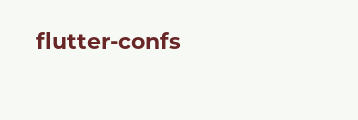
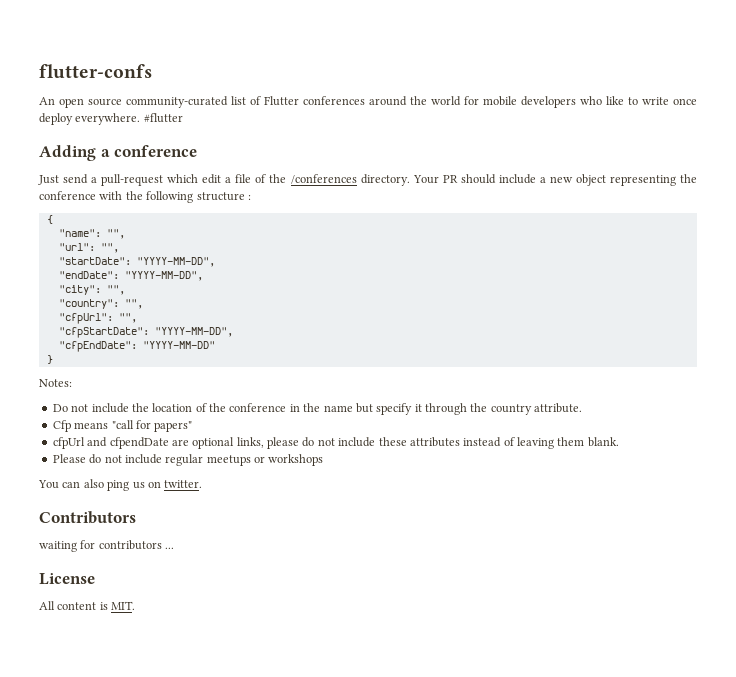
(181, 40) none -> [39,96,697,108] [39,113,183,125] [39,145,198,161] [38,174,697,186] [39,191,251,203] [46,215,53,224] [58,229,125,239] [58,243,119,253] [58,257,215,267] [58,271,203,281] [58,285,125,295] [58,299,143,309] [58,313,137,324] [58,327,233,338] [58,341,215,352] [46,355,53,364] [39,379,72,387] [52,403,583,415] [52,420,193,432] [52,437,619,449] [52,454,324,466] [38,479,203,491] [39,511,136,524] [39,540,175,552] [39,573,95,585] [39,601,136,610] // An open source community-curated list of Flutter conferences around the world for mobile developers who like to write once deploy everywhere. #flutter // Adding a conference // Just send a pull-request which edit a file of the /conferences directory. Your PR should include a new object representing the conference with the following structure : // { // "name": "", // "url": "", // "startDate": "YYYY-MM-DD", // "endDate": "YYYY-MM-DD", // "city": "", // "country": "", // "cfpUrl": "", // "cfpStartDate": "YYYY-MM-DD", // "cfpEndDate": "YYYY-MM-DD" // } // Notes: // Do not include the location of the conference in the name but specify it through the country attribute. // Cfp means "call for papers" // cfpUrl and cfpendDate are optional links, please do not include these attributes instead of leaving them blank. // Please do not include regular meetups or workshops // You can also ping us on twitter. // Contributors // waiting for contributors ... // License // All content is MIT.

